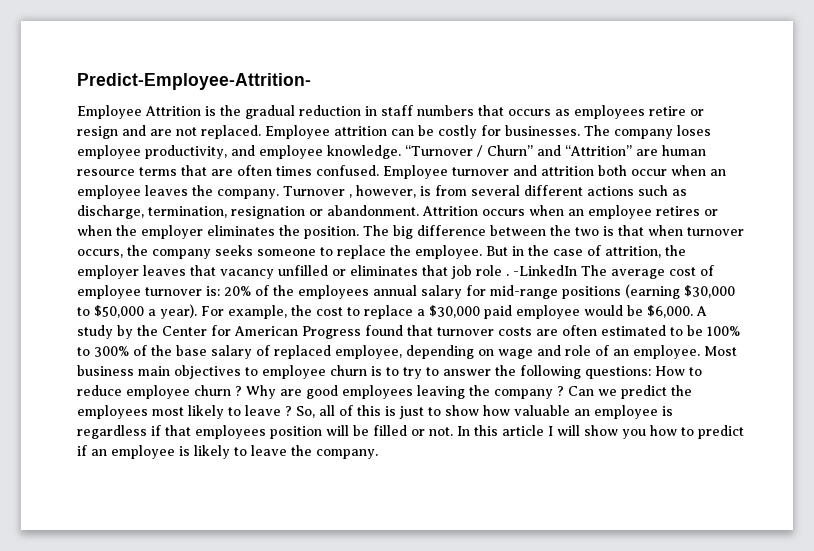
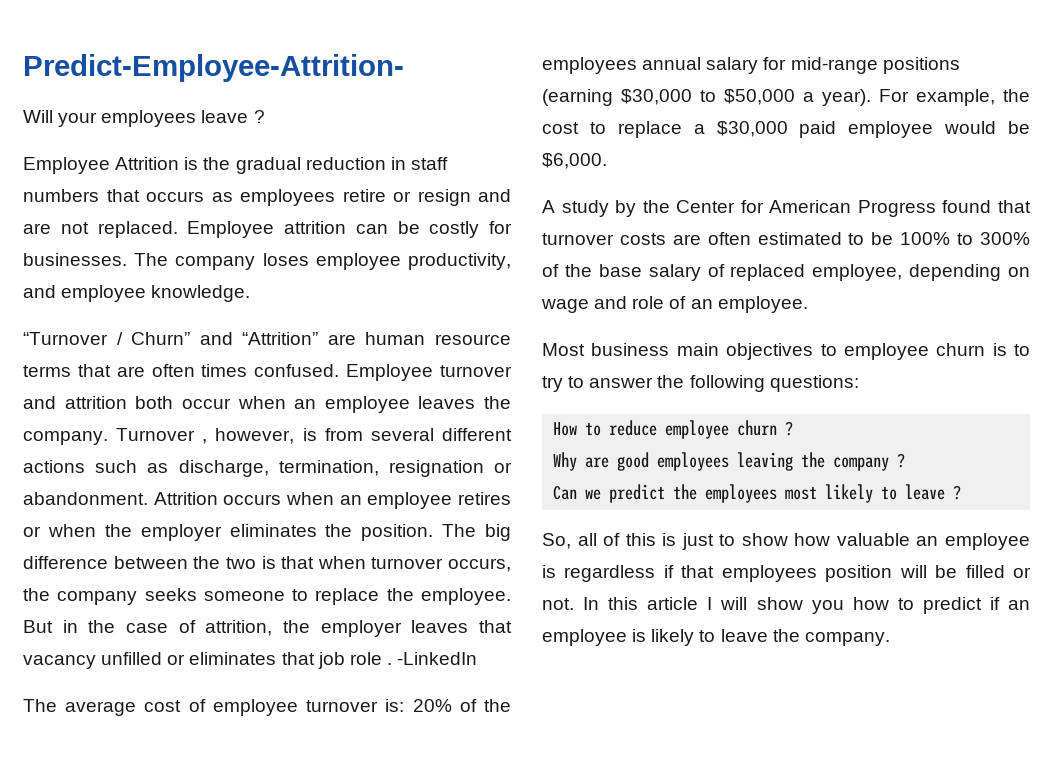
(311, 81) none -> [23,110,265,127] // Will your employees leave ?
(401, 152) none -> (251, 293) //
(577, 270) none -> (478, 658) //
(693, 311) none -> (607, 161) //
(700, 352) none -> (808, 304) //
(651, 372) none -> (859, 383) //
(242, 391) none -> (794, 428) //
(564, 391) none -> (906, 460) //
(292, 411) none -> (962, 492) //

